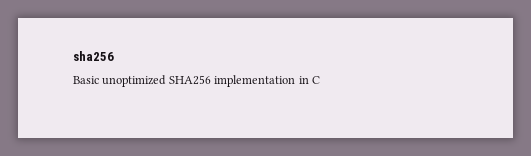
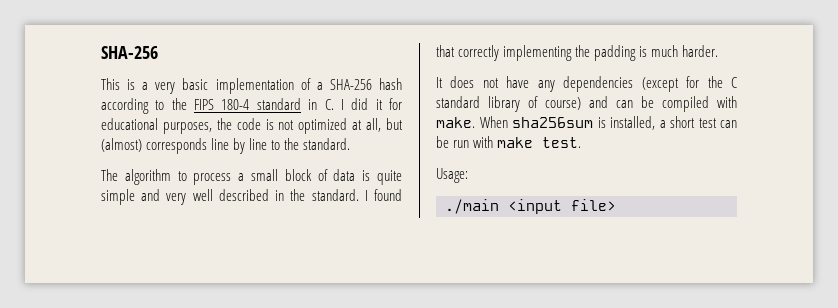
[73,51,114,61] [73,75,320,87] sha256 // Basic unoptimized SHA256 implementation in C -> [101,46,158,59] [101,78,402,94] [101,98,403,114] [101,118,403,134] [101,138,351,154] [101,169,403,185] [101,189,403,205] [436,45,719,61] [436,76,737,92] [436,96,737,112] [436,116,737,130] [436,136,582,148] [436,168,468,183] [445,199,616,214] SHA-256 // This is a very basic implementation of a SHA-256 hash according to the FIPS 180-4 standard in C. I did it for educational purposes, the code is not optimized at all, but (almost) corresponds line by line to the standard. // The algorithm to process a small block of data is quite simple and very well described in the standard. I found that correctly implementing the padding is much harder. // It does not have any dependencies (except for the C standard library of course) and can be compiled with make. When sha256sum is installed, a short test can be run with make test. // Usage: // ./main <input file>

